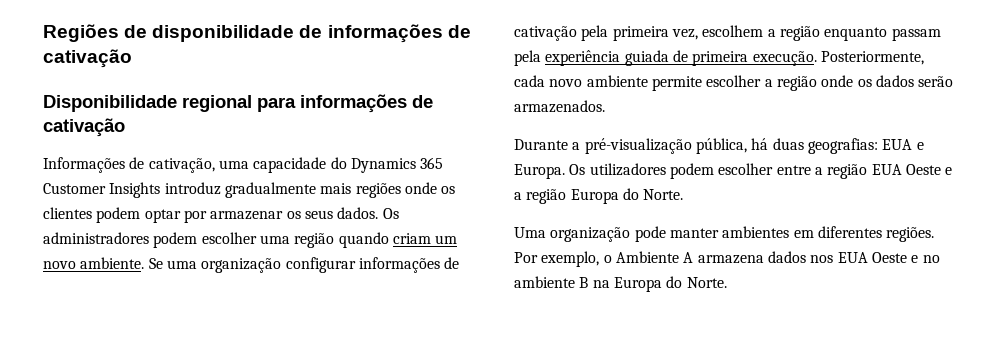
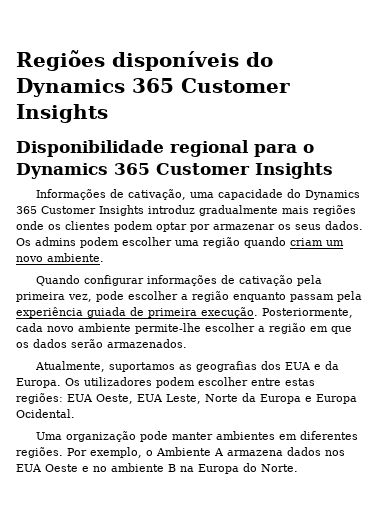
[124,24,471,43] [43,49,132,68] [43,94,433,113] [43,118,125,137] de disponibilidade de informações de cativação // Disponibilidade regional para informações de cativação -> [112,51,273,71] [16,78,290,97] [16,104,108,123] [16,140,314,157] [16,162,333,179] disponíveis do Dynamics 365 Customer Insights // Disponibilidade regional para o Dynamics 365 Customer Insights
[43,232,149,244] administradores -> [35,237,76,246] admins
[148,258,282,273] Se uma organização -> [36,275,81,286] // Quando
[702,25,764,37] escolhem -> [96,291,178,302] pode escolher
[651,75,854,91] permite escolher a região onde -> [135,323,352,334] permite-lhe escolher a região em que
[514,138,878,154] Durante a pré-visualização pública, há duas geografias: -> [35,361,282,372] Atualmente, suportamos as geografias dos
(924, 146) none -> [325,361,340,370] da
[814,164,953,179] [514,188,684,204] a região EUA Oeste e a região Europa do Norte. -> [285,378,315,386] [16,393,357,404] [16,409,75,418] estas regiões: EUA Oeste, EUA Leste, Norte da Europa e Europa Ocidental.

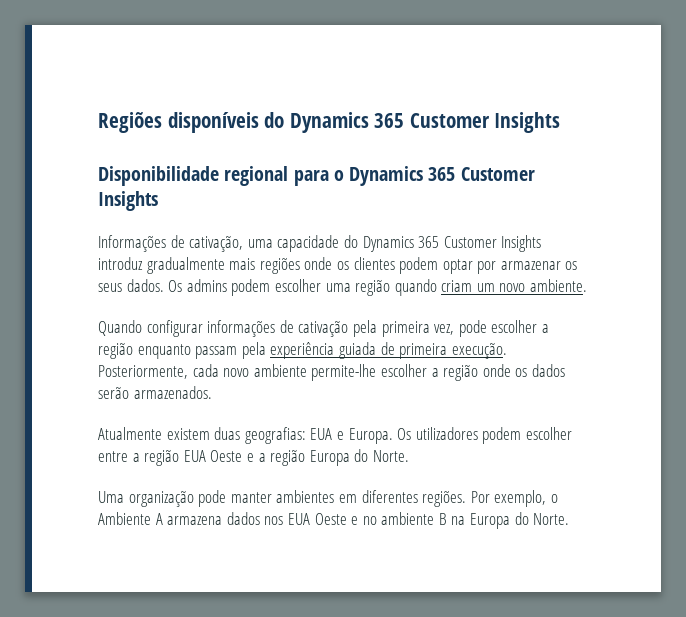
[310,326,352,334] em que -> [482,364,511,377] onde
[35,361,282,372] Atualmente, suportamos as geografias dos -> [98,427,306,444] Atualmente existem duas geografias:
[325,361,340,370] da -> (344, 435) none
[285,378,315,386] [16,393,357,404] [16,409,75,418] estas regiões: EUA Oeste, EUA Leste, Norte da Europa e Europa Ocidental. -> [132,449,409,466] a região EUA Oeste e a região Europa do Norte.

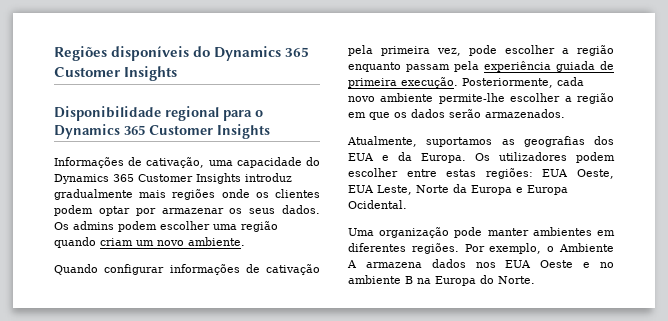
[482,364,511,377] onde -> [348,112,390,120] em que
[98,427,306,444] Atualmente existem duas geografias: -> [347,136,614,147] Atualmente, suportamos as geografias dos
(344, 435) none -> [398,152,412,161] da
[132,449,409,466] a região EUA Oeste e a região Europa do Norte. -> [446,168,614,179] [348,184,568,195] [348,200,407,209] estas regiões: EUA Oeste, EUA Leste, Norte da Europa e Europa Ocidental.

